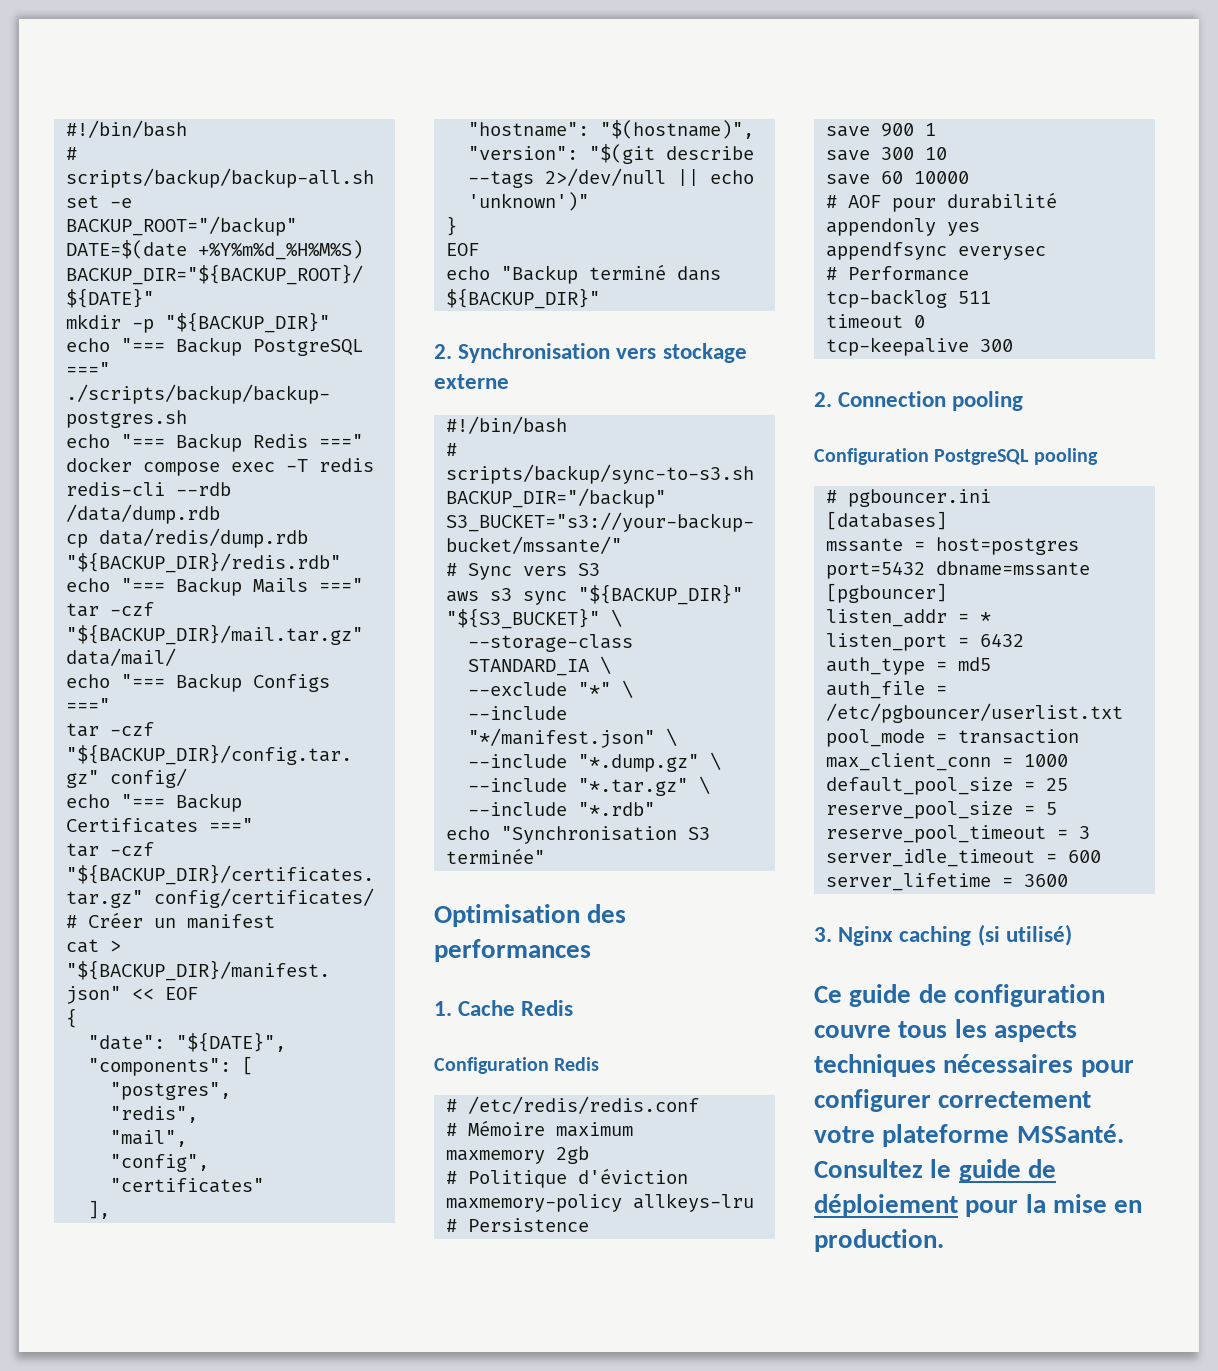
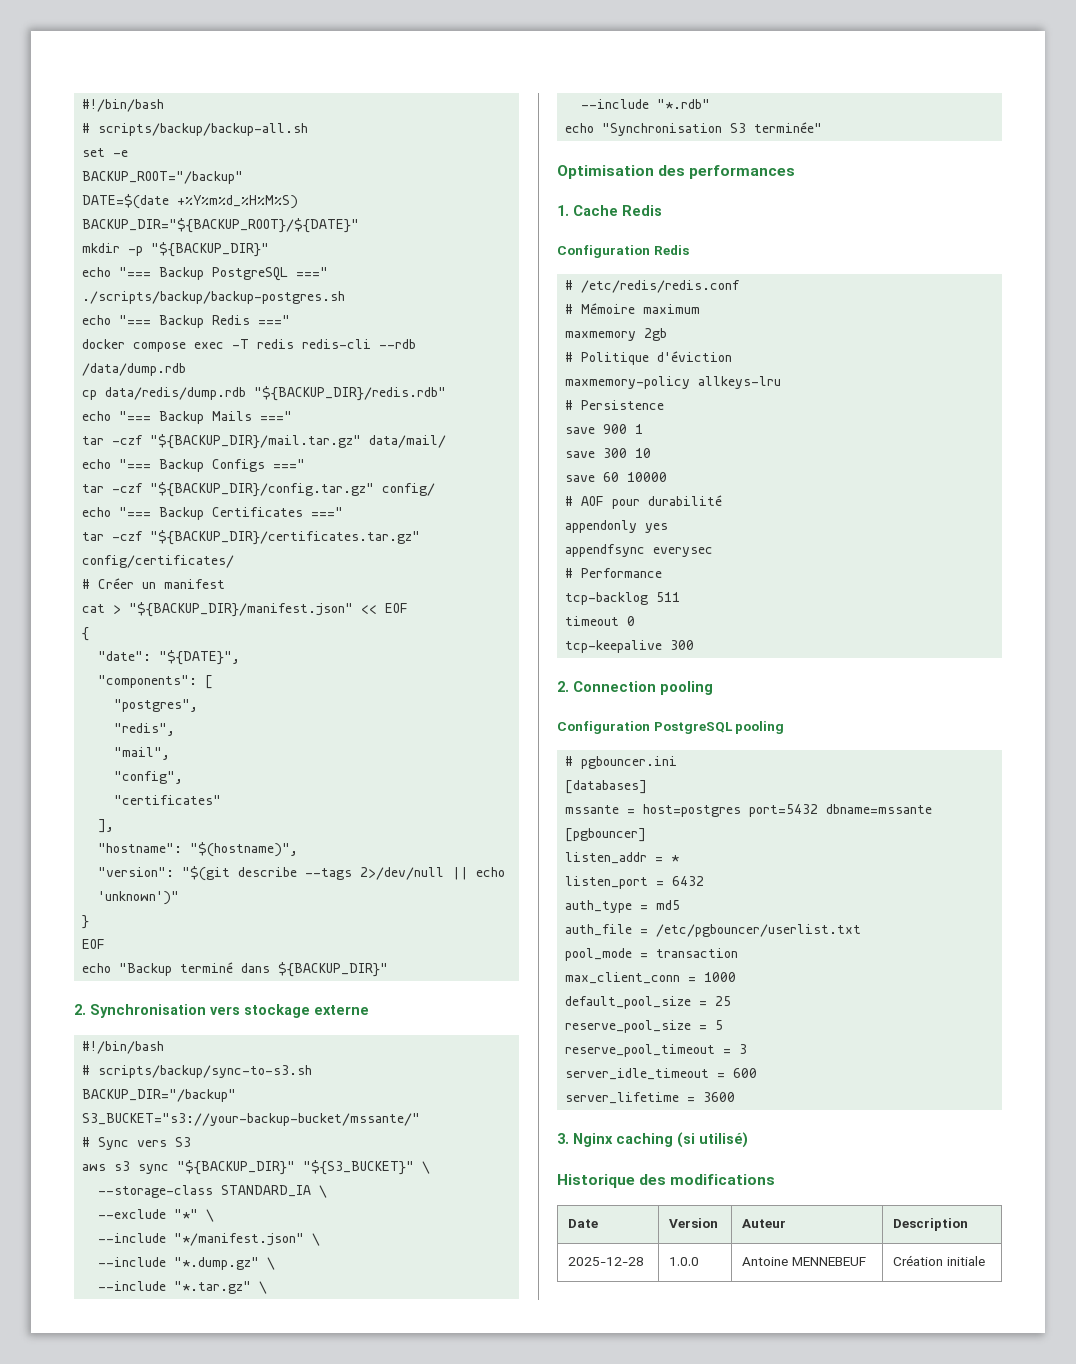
[814,984,1105,1007] [814,1019,1077,1042] [814,1054,1134,1077] [814,1089,1092,1112] [814,1124,1124,1147] [814,1159,1056,1182] [814,1194,1143,1217] [814,1229,944,1252] Ce guide de configuration couvre tous les aspects techniques nécessaires pour configurer correctement votre plateforme MSSanté. Consultez le guide de déploiement pour la mise en production. -> [557,1174,776,1188] [567,1219,598,1228] [668,1218,718,1228] [741,1219,786,1228] [892,1218,968,1231] [567,1257,644,1266] [668,1257,699,1266] [741,1257,866,1266] [892,1255,985,1266] Historique des modifications // Date | Version | Auteur | Description // 2025-12-28 | 1.0.0 | Antoine MENNEBEUF | Création initiale

